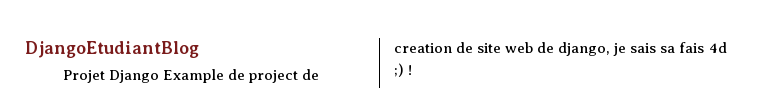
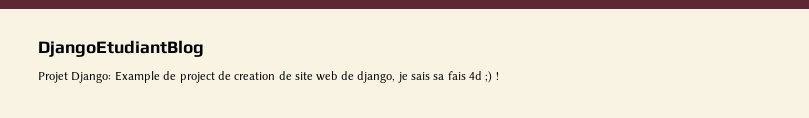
[108,70,159,83] Django -> [71,72,112,83] Django:

